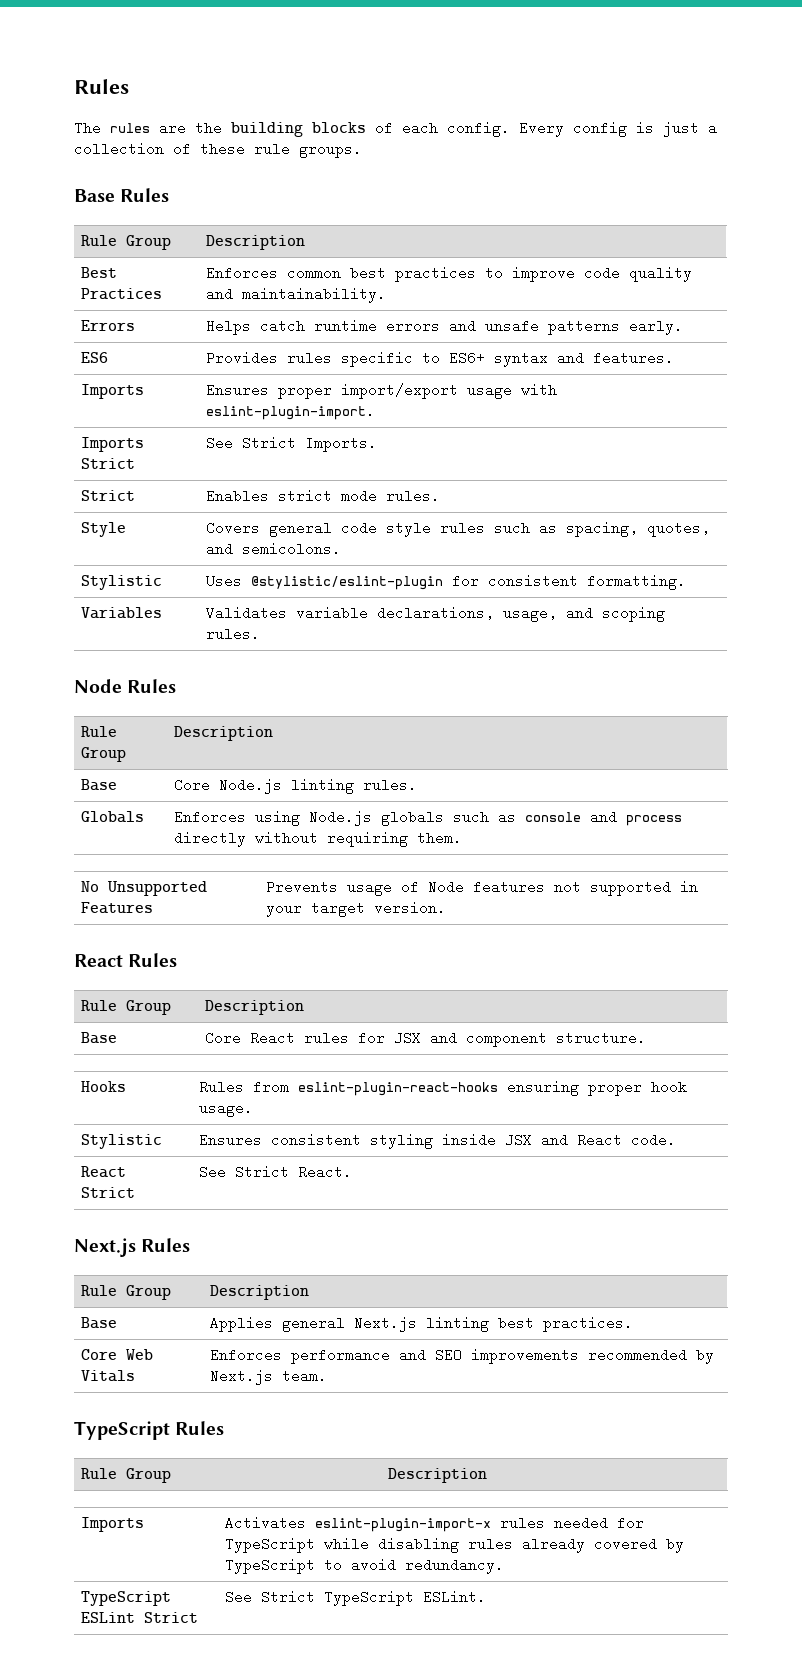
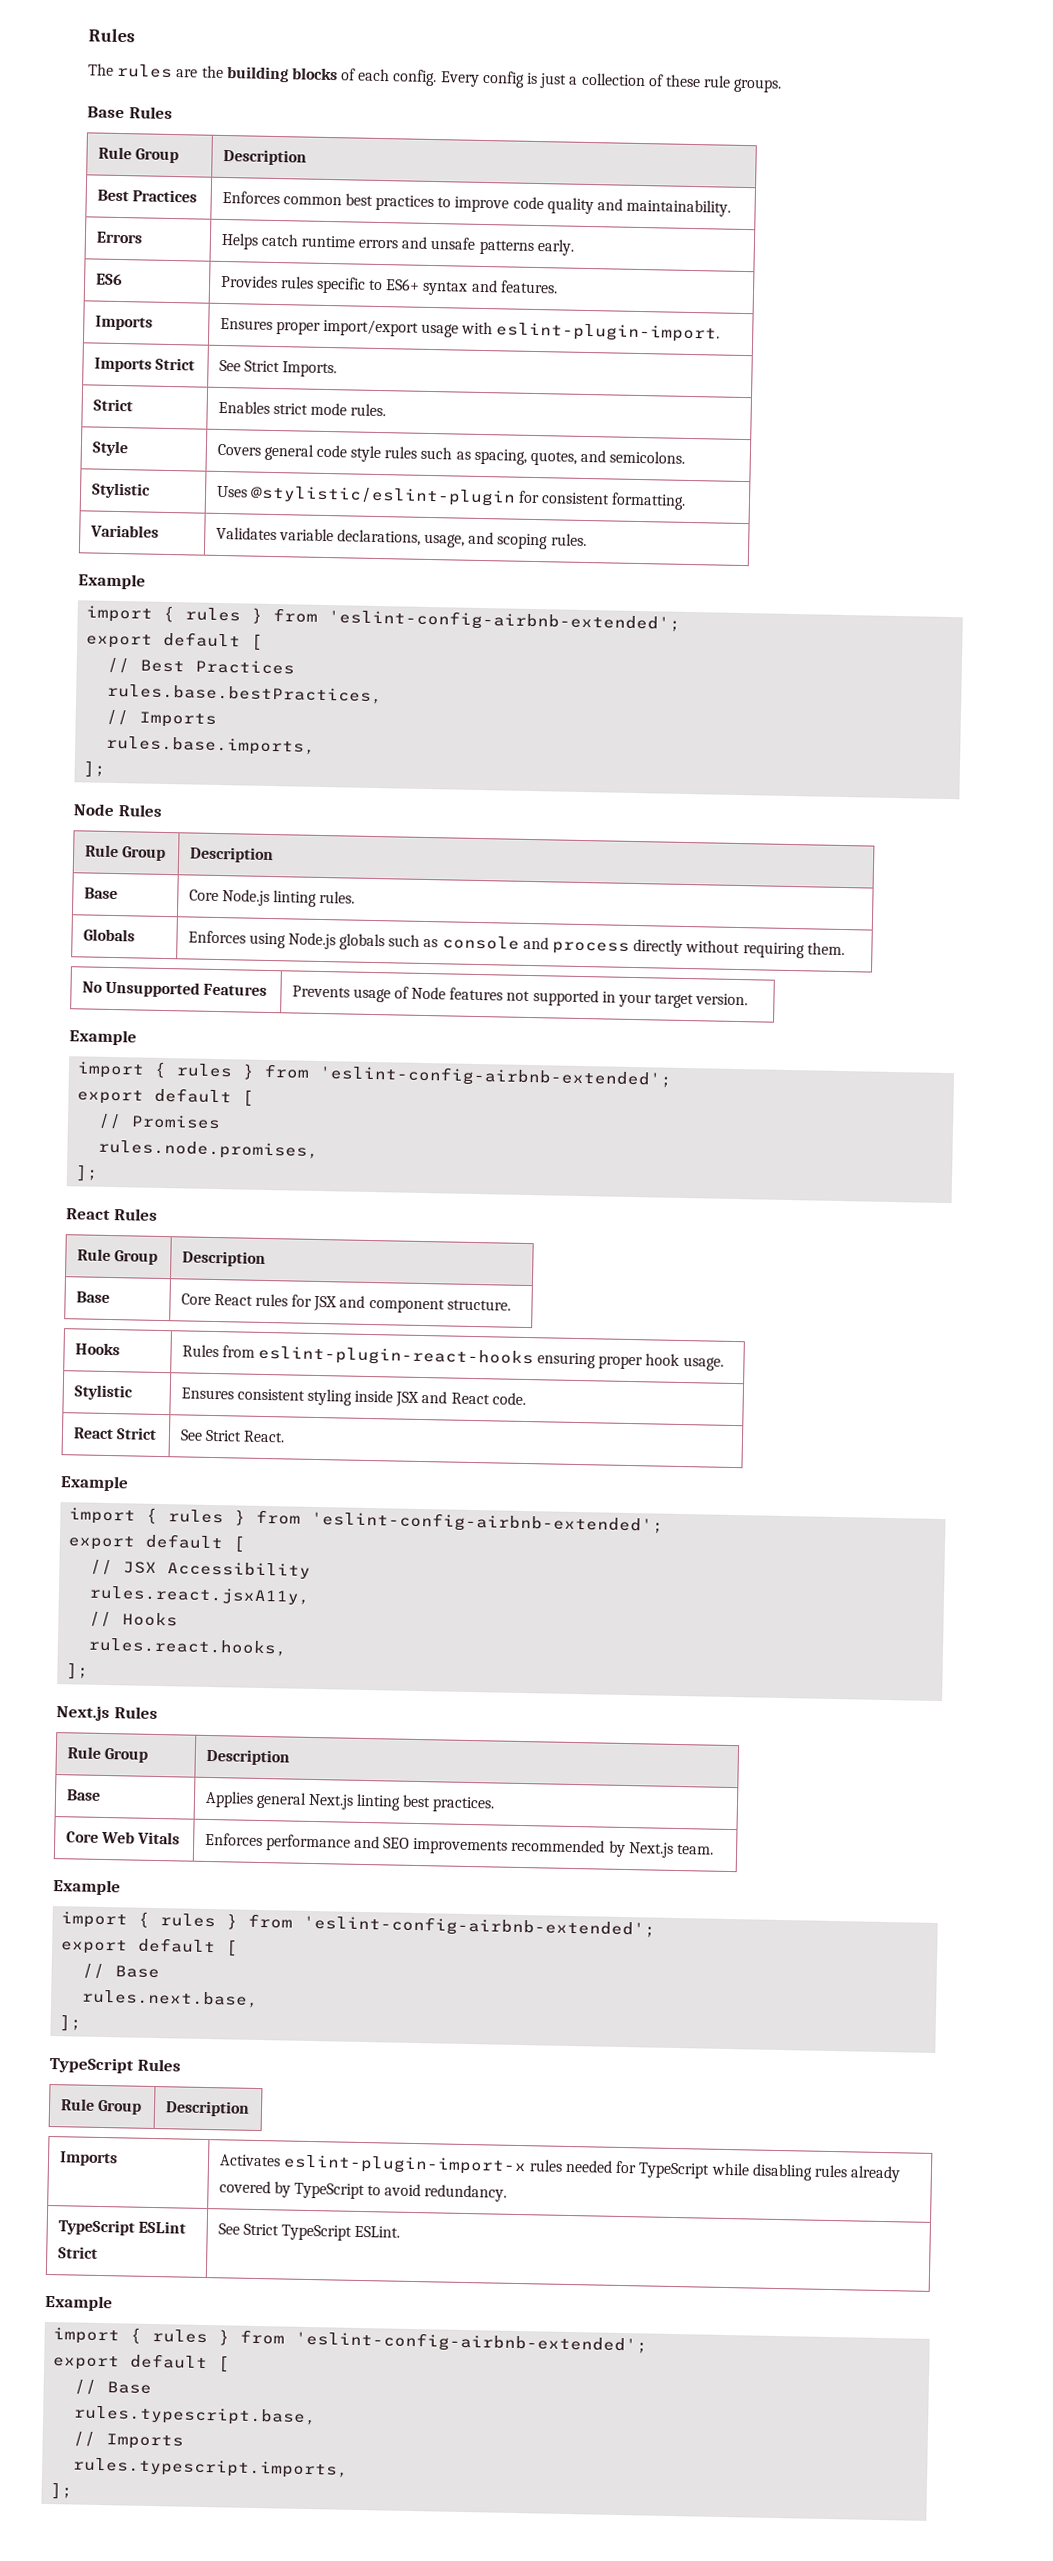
(260, 634) none -> [78,573,146,590] [86,605,682,633] [86,631,264,651] [107,657,296,675] [107,683,384,705] [106,709,218,728] [106,735,317,756] [83,760,107,778] // Example // import { rules } from 'eslint-config-airbnb-extended'; // export default [ // // Best Practices // rules.base.bestPractices, // // Imports // rules.base.imports, // ];
(446, 908) none -> [69,1029,137,1046] [77,1061,674,1089] [77,1087,255,1107] [98,1113,222,1130] [98,1139,320,1160] [75,1164,100,1182] // Example // import { rules } from 'eslint-config-airbnb-extended'; // export default [ // // Promises // rules.node.promises, // ];
(352, 1172) none -> [60,1475,129,1492] [69,1507,665,1535] [68,1533,247,1553] [90,1559,312,1579] [89,1585,312,1605] [89,1611,179,1628] [88,1637,289,1657] [66,1662,90,1680] // Example // import { rules } from 'eslint-config-airbnb-extended'; // export default [ // // JSX Accessibility // rules.react.jsxA11y, // // Hooks // rules.react.hooks, // ];
(327, 1376) none -> [53,1879,121,1896] [61,1911,657,1939] [61,1937,239,1957] [82,1963,161,1980] [82,1989,260,2008] [59,2014,83,2032] // Example // import { rules } from 'eslint-config-airbnb-extended'; // export default [ // // Base // rules.next.base, // ];
(486, 1597) none -> [45,2294,113,2312] [53,2327,649,2355] [53,2353,231,2373] [74,2379,153,2395] [74,2405,318,2427] [73,2431,185,2450] [73,2457,350,2479] [50,2482,74,2500] // Example // import { rules } from 'eslint-config-airbnb-extended'; // export default [ // // Base // rules.typescript.base, // // Imports // rules.typescript.imports, // ];

